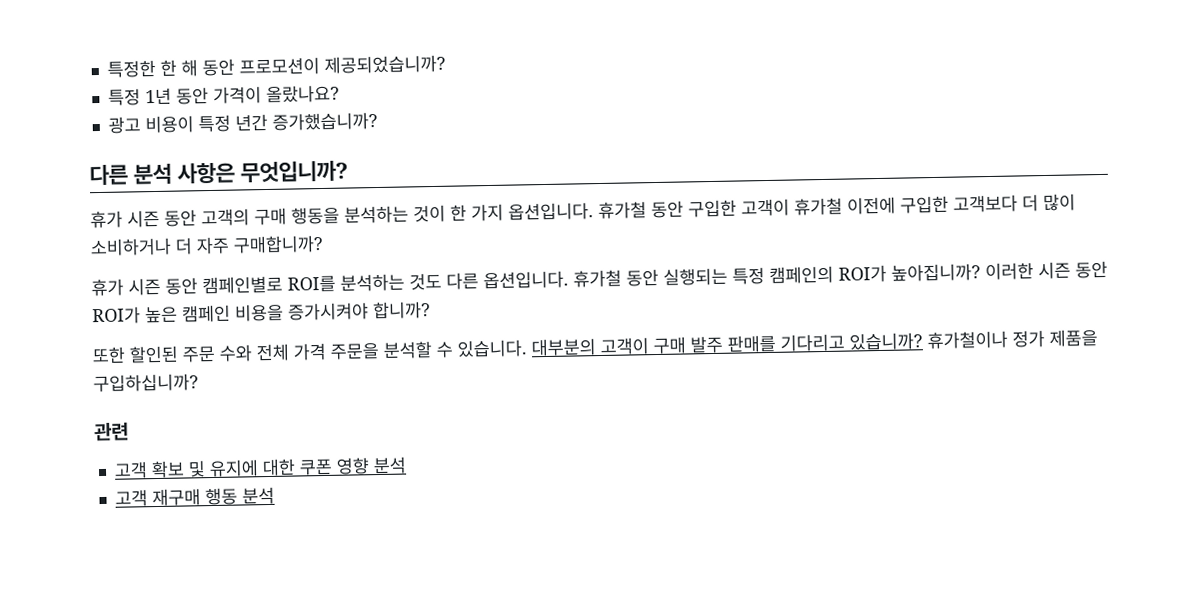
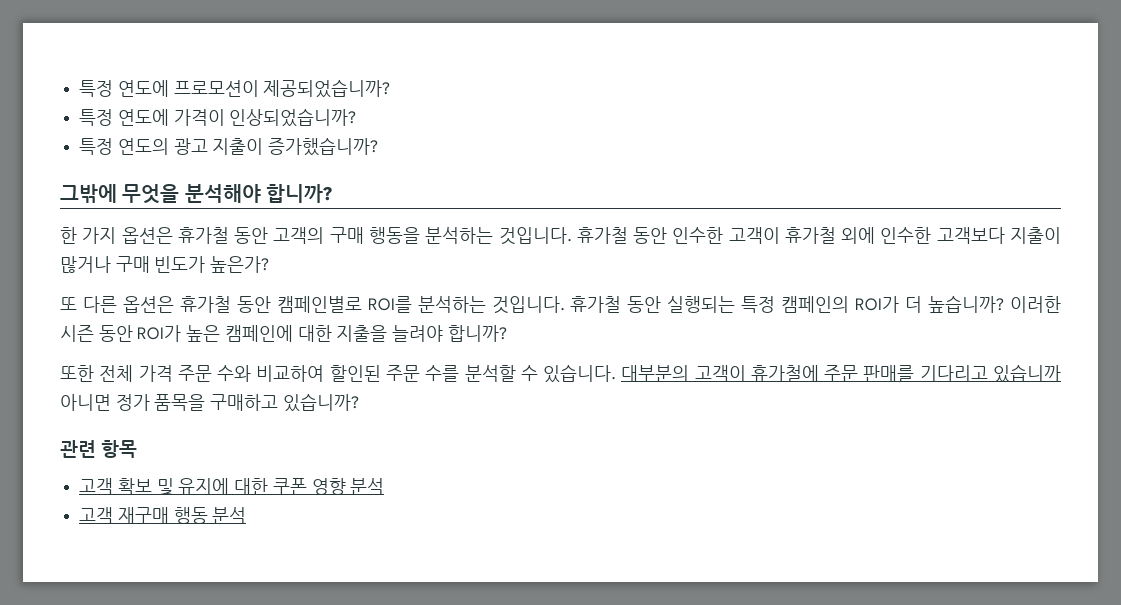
[106,58,235,78] 특정한 한 해 동안 -> [79,80,169,97] 특정 연도에
[144,84,340,106] [107,111,378,134] [89,160,349,187] [90,209,160,229] 1년 동안 가격이 올랐나요? // 광고 비용이 특정 년간 증가했습니까? // 다른 분석 사항은 무엇입니까? // 휴가 시즌 -> [117,108,357,127] [79,137,379,156] [60,184,332,204] [60,227,229,244] 연도에 가격이 인상되었습니까? // 특정 연도의 광고 지출이 증가했습니까? // 그밖에 무엇을 분석해야 합니까? // 한 가지 옵션은 휴가철
[413,199,737,223] 것이 한 가지 옵션입니다. 휴가철 동안 구입한 -> [498,227,724,245] 것입니다. 휴가철 동안 인수한
[847,193,1076,215] [90,234,324,257] [91,277,161,297] 이전에 구입한 고객보다 더 많이 소비하거나 더 자주 구매합니까? // 휴가 시즌 -> [841,227,1062,244] [60,256,270,273] [60,296,231,313] 외에 인수한 고객보다 지출이 많거나 구매 빈도가 높은가? // 또 다른 옵션은 휴가철
[409,270,569,291] 것도 다른 옵션입니다. -> [491,296,565,314] 것입니다.
[891,263,981,282] 높아집니까? -> [905,295,1005,313] 더 높습니까?
[182,301,431,323] [92,342,380,365] 캠페인 비용을 증가시켜야 합니까? // 또한 할인된 주문 수와 전체 가격 주문을 -> [224,325,507,342] [60,365,460,382] 캠페인에 대한 지출을 늘려야 합니까? // 또한 전체 가격 주문 수와 비교하여 할인된 주문 수를
[653,329,1098,355] [93,373,199,393] 구매 발주 판매를 기다리고 있습니까? 휴가철이나 정가 제품을 구입하십니까? -> [750,364,1062,383] [60,393,359,412] 휴가철에 주문 판매를 기다리고 있습니까 아니면 정가 품목을 구매하고 있습니까?
(129, 432) none -> [101,440,137,458] 항목

